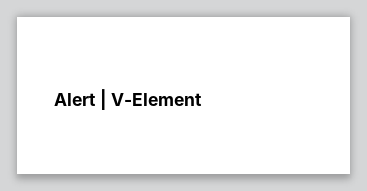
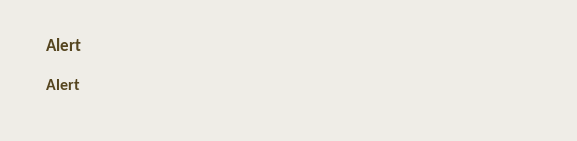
[54,89,203,110] Alert | V-Element -> [46,38,81,51] [46,79,80,90] Alert // Alert

